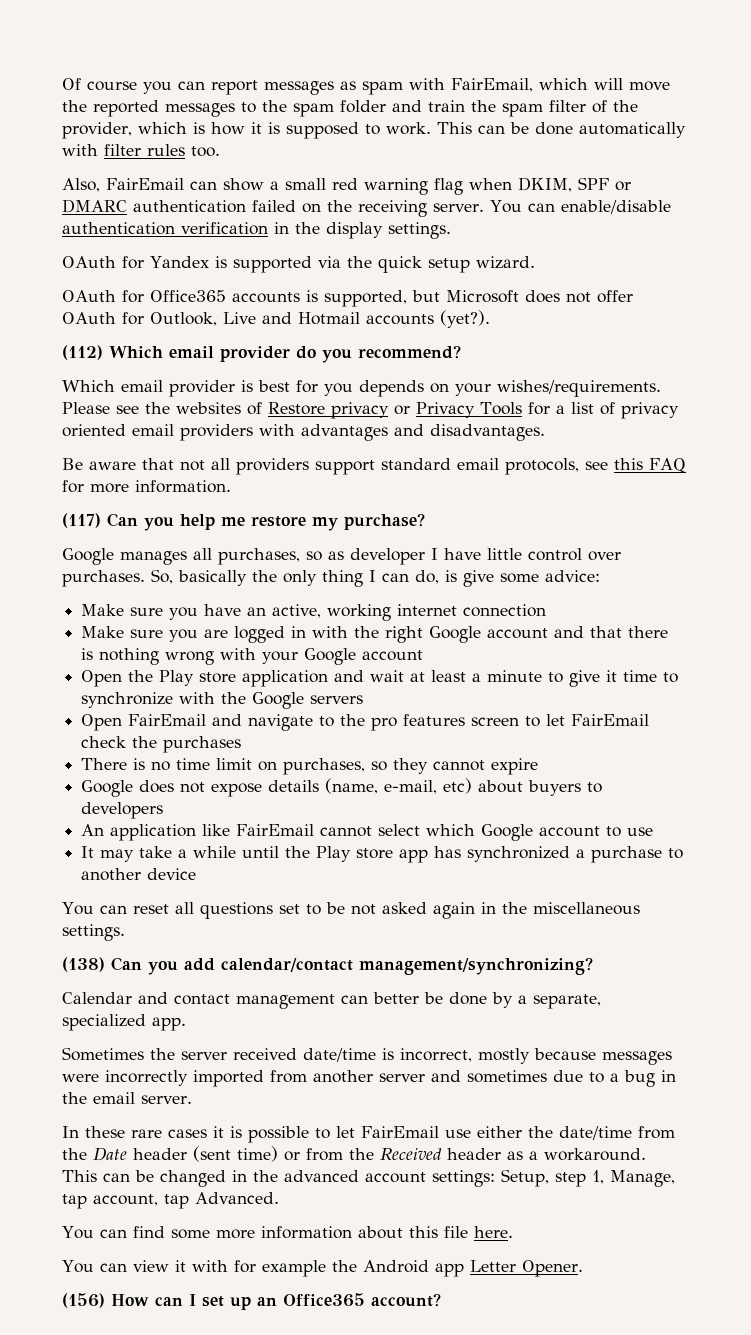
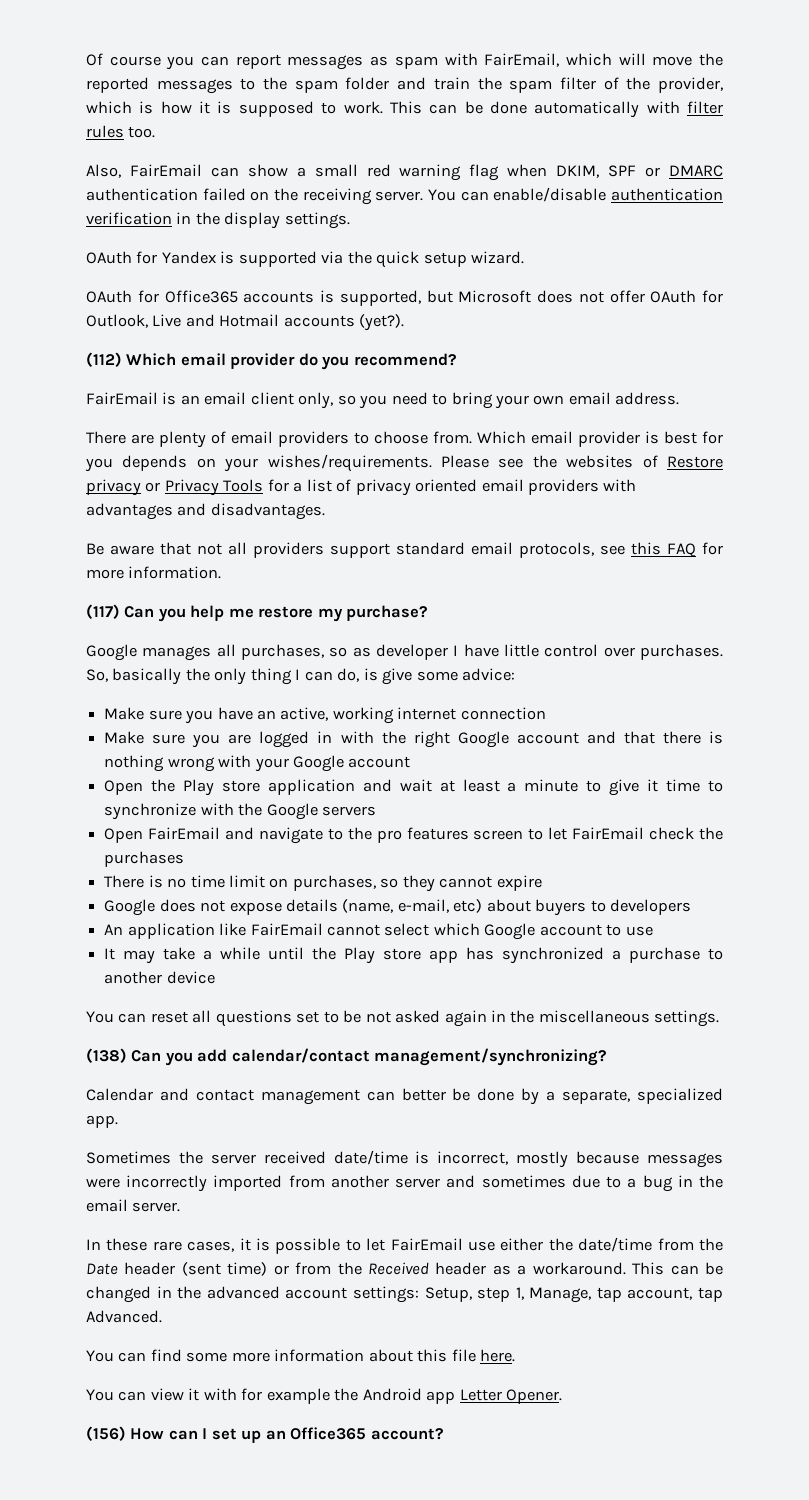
(461, 352) none -> [86,392,680,409] [86,431,472,448] FairEmail is an email client only, so you need to bring your own email address. // There are plenty of email providers to choose from.
[168,1129,207,1138] cases -> [187,1241,235,1252] cases,

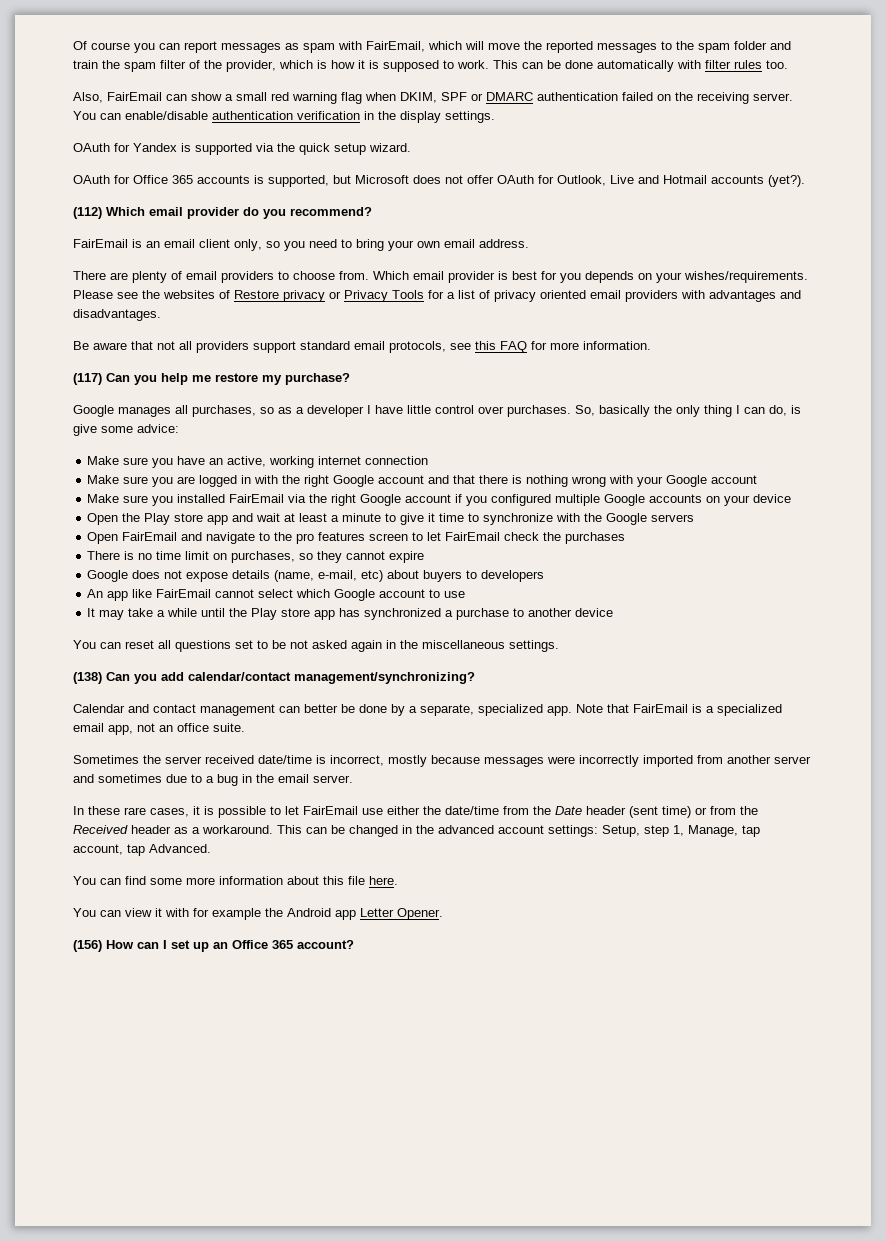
[164,290,238,303] Office365 -> [133,175,193,184] Office 365
(371, 652) none -> [296,407,304,414] a
(411, 762) none -> [87,494,792,506] // Make sure you installed FairEmail via the right Google account if you configured multiple Google accounts on your device
[267,779,355,795] application -> [207,515,229,525] app
[127,923,215,939] application -> [107,591,129,601] app
(118, 1121) none -> [576,704,782,716] [73,723,245,735] Note that FairEmail is a specialized email app, not an office suite.
[290,1427,367,1440] Office365 -> [232,940,293,949] Office 365

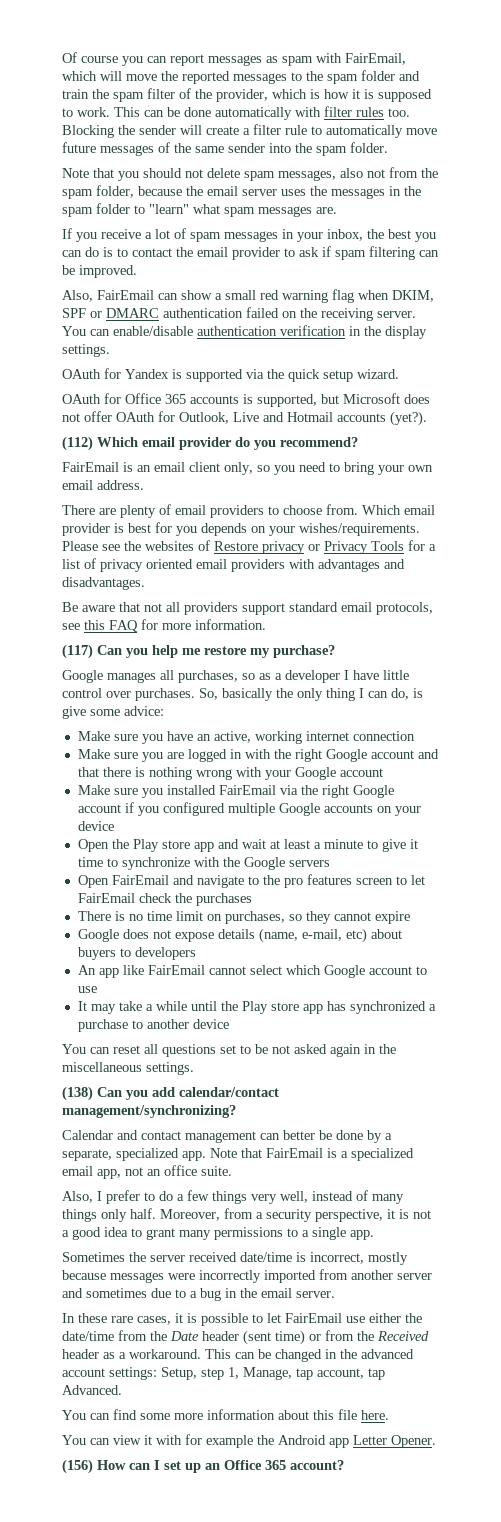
(788, 64) none -> [62,124,437,138] [62,142,388,156] [62,167,438,181] [62,185,421,199] [62,203,337,217] [62,228,436,242] [62,246,439,260] [62,265,137,278] Blocking the sender will create a filter rule to automatically move future messages of the same sender into the spam folder. // Note that you should not delete spam messages, also not from the spam folder, because the email server uses the messages in the spam folder to "learn" what spam messages are. // If you receive a lot of spam messages in your inbox, the best you can do is to contact the email provider to ask if spam filtering can be improved.
(245, 727) none -> [62,1190,404,1204] [62,1208,431,1222] [62,1227,374,1240] // Also, I prefer to do a few things very well, instead of many things only half. Moreover, from a security perspective, it is not a good idea to grant many permissions to a single app.

